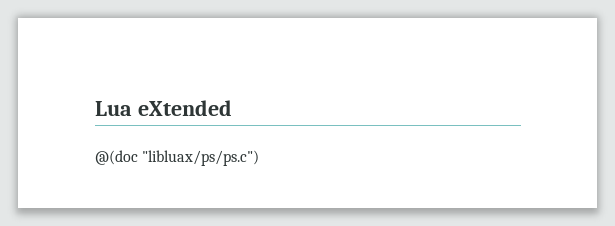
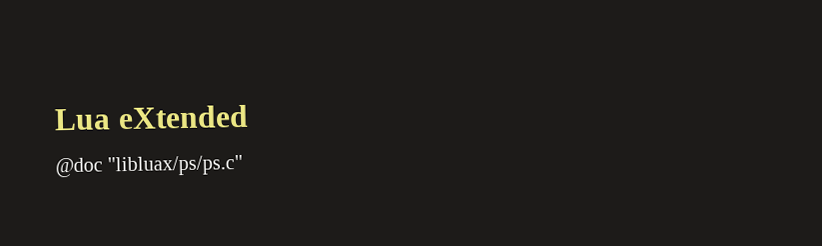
[95,150,260,166] @(doc "libluax/ps/ps.c") -> [55,154,244,178] @doc "libluax/ps/ps.c"

